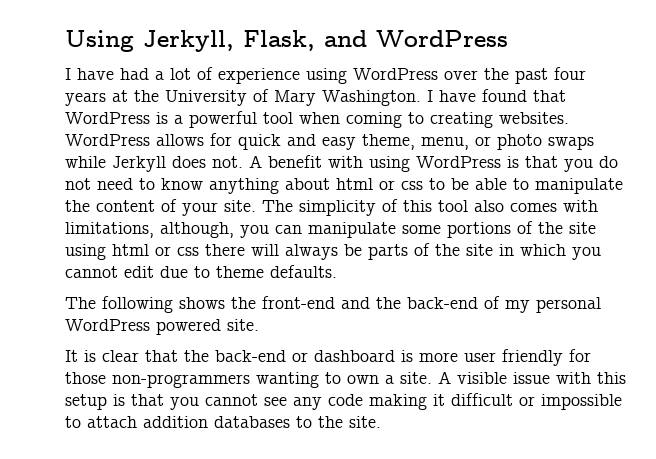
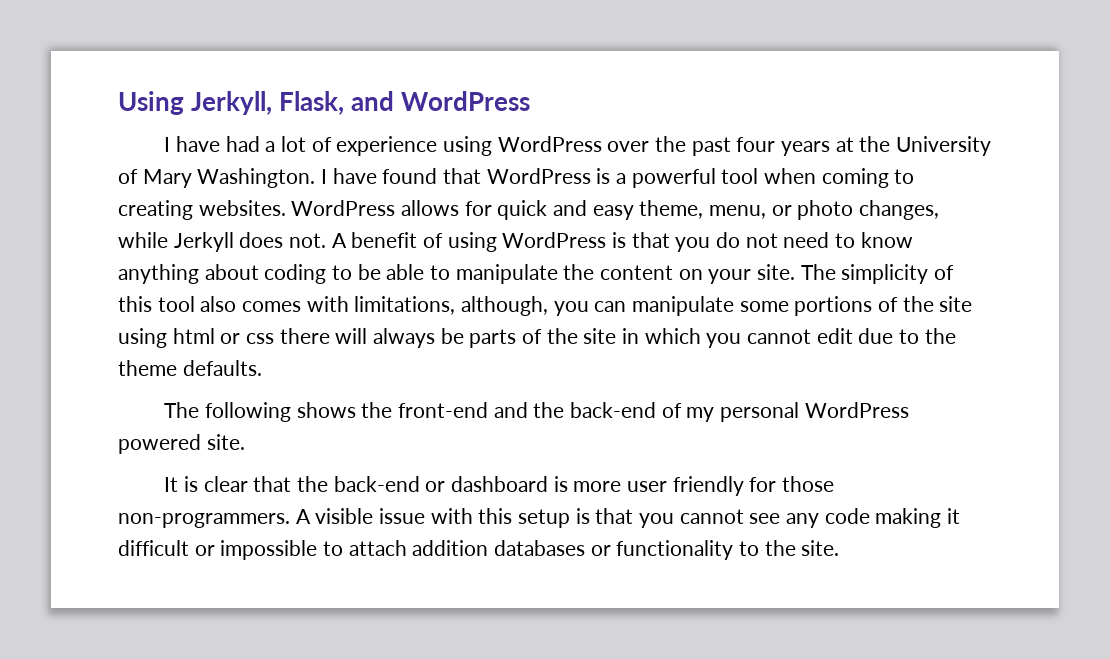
[548,136,594,150] swaps -> [859,200,940,220] changes,
[328,156,363,168] with -> [423,233,444,248] of
[336,178,423,190] html or css -> [264,264,327,284] coding
[161,199,177,212] of -> [678,269,703,280] on
(210, 272) none -> [924,328,956,344] the
[112,372,432,388] non-programmers wanting to own a site. -> [118,513,290,528] non-programmers.
(290, 422) none -> [590,540,734,560] or functionality

